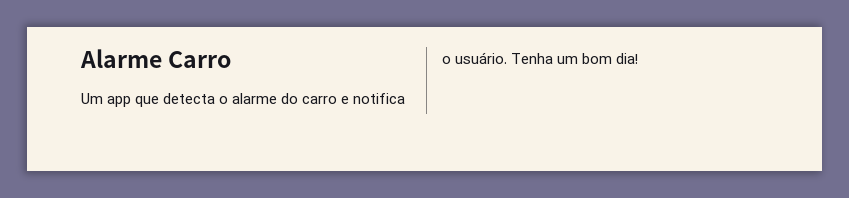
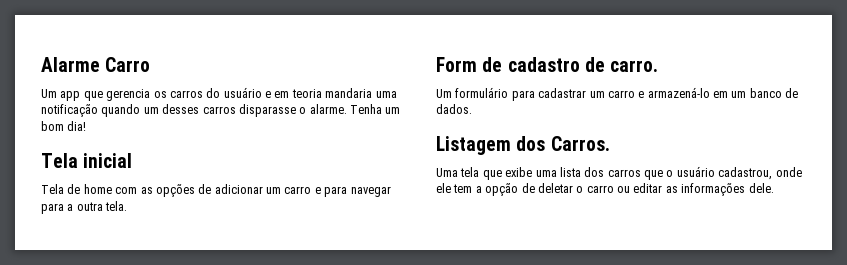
[163,93,406,104] [442,52,639,64] detecta o alarme do carro e notifica o usuário. Tenha um bom dia! -> [106,87,397,101] [41,104,401,117] [41,121,87,131] [41,153,133,168] [41,184,391,197] [41,201,128,214] [436,57,659,72] [436,87,799,101] [436,104,472,114] [436,136,610,155] [436,166,802,180] [436,183,774,196] gerencia os carros do usuário e em teoria mandaria uma notificação quando um desses carros disparasse o alarme. Tenha um bom dia! // Tela inicial // Tela de home com as opções de adicionar um carro e para navegar para a outra tela. // Form de cadastro de carro. // Um formulário para cadastrar um carro e armazená-lo em um banco de dados. // Listagem dos Carros. // Uma tela que exibe uma lista dos carros que o usuário cadastrou, onde ele tem a opção de deletar o carro ou editar as informações dele.

